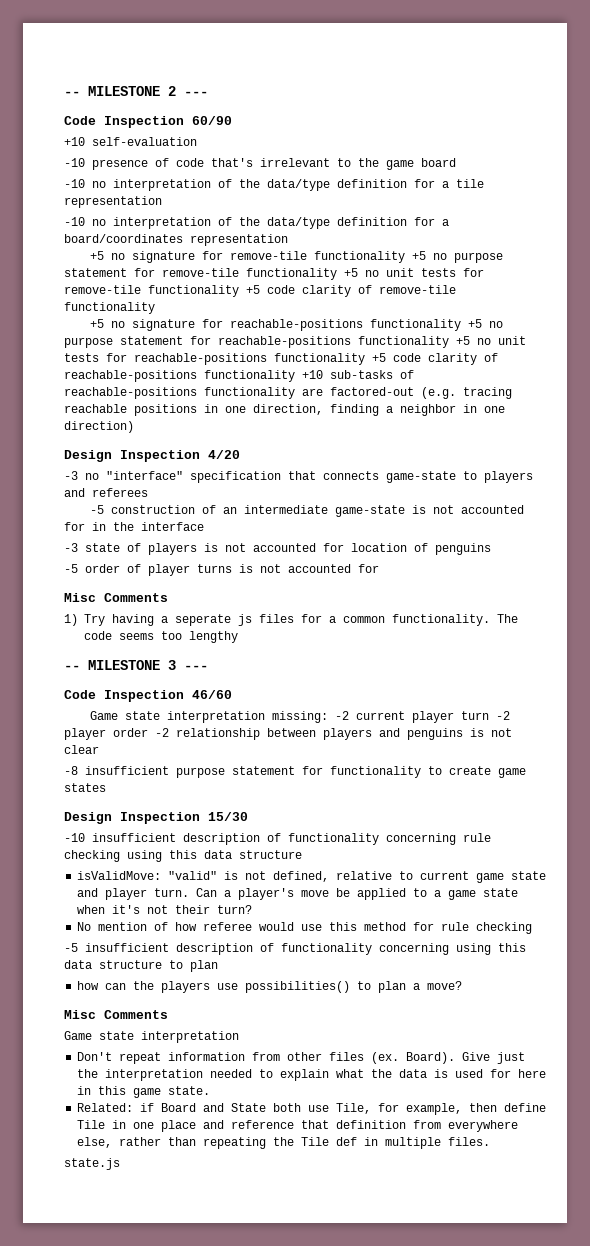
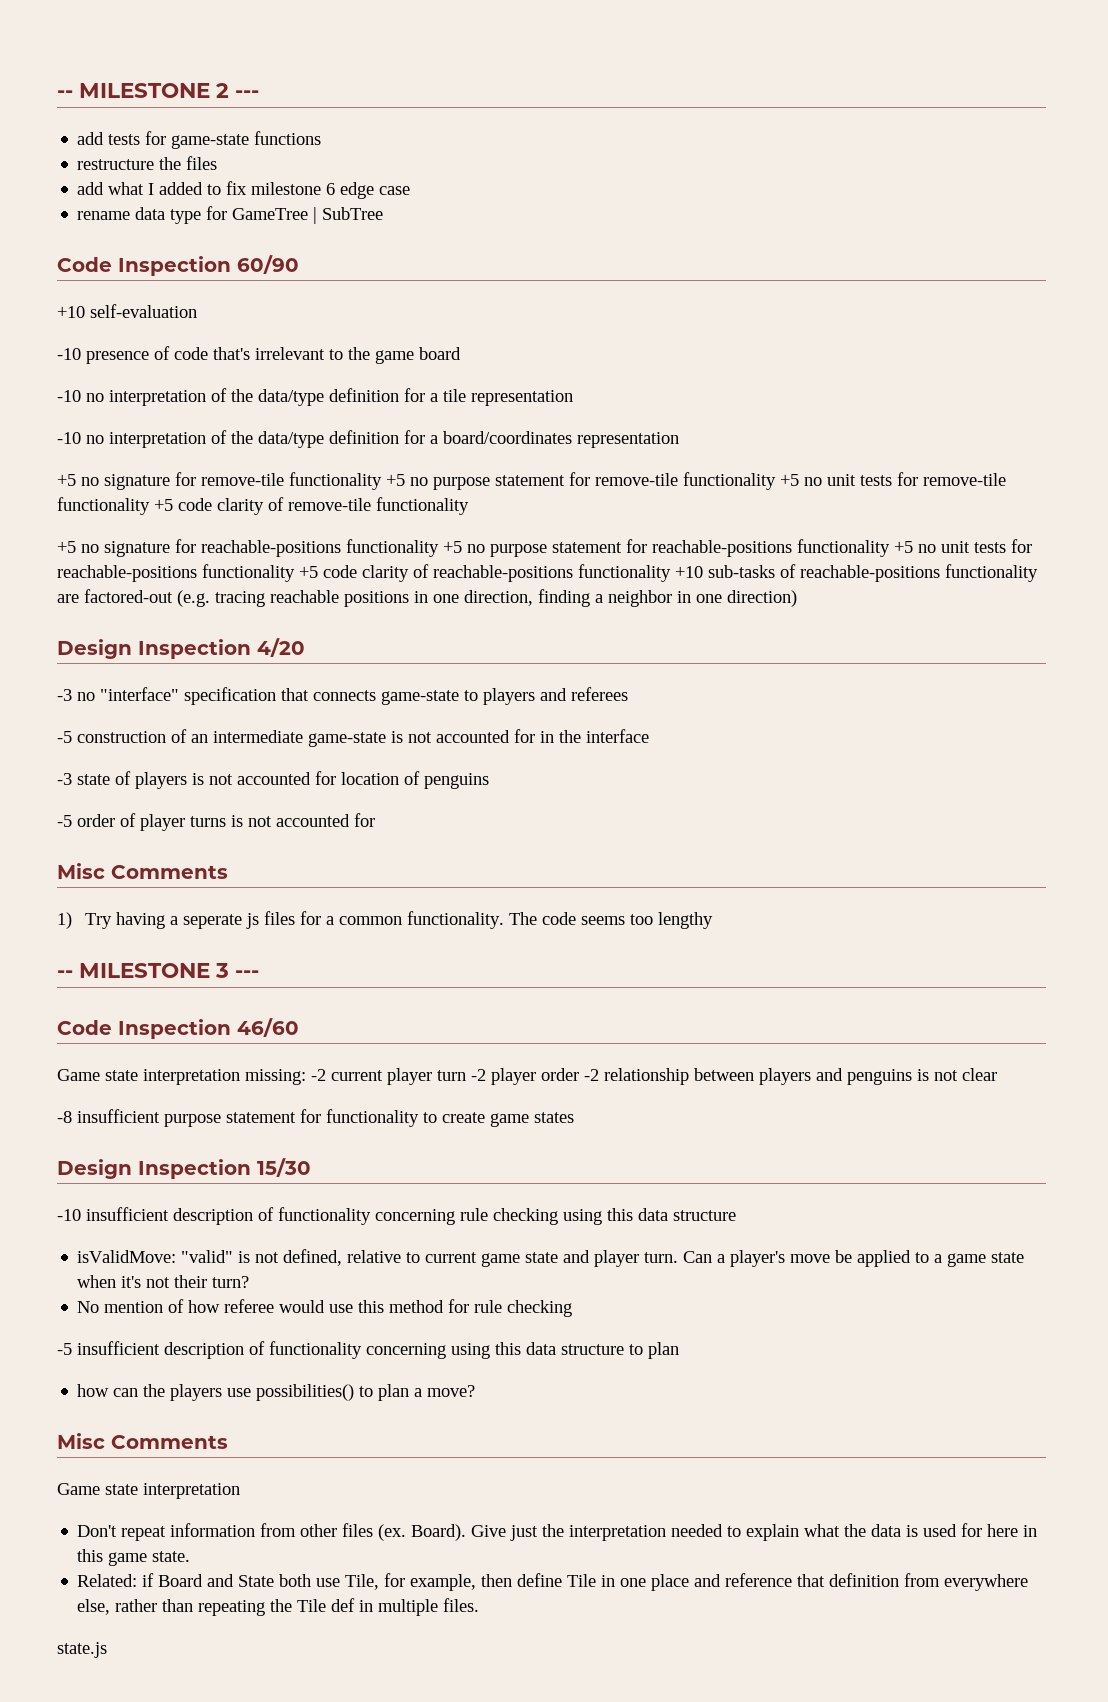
(208, 93) none -> [77,131,322,149] [77,156,218,170] [77,181,411,199] [77,206,384,224] // add tests for game-state functions // restructure the files // add what I added to fix milestone 6 edge case // rename data type for GameTree | SubTree

